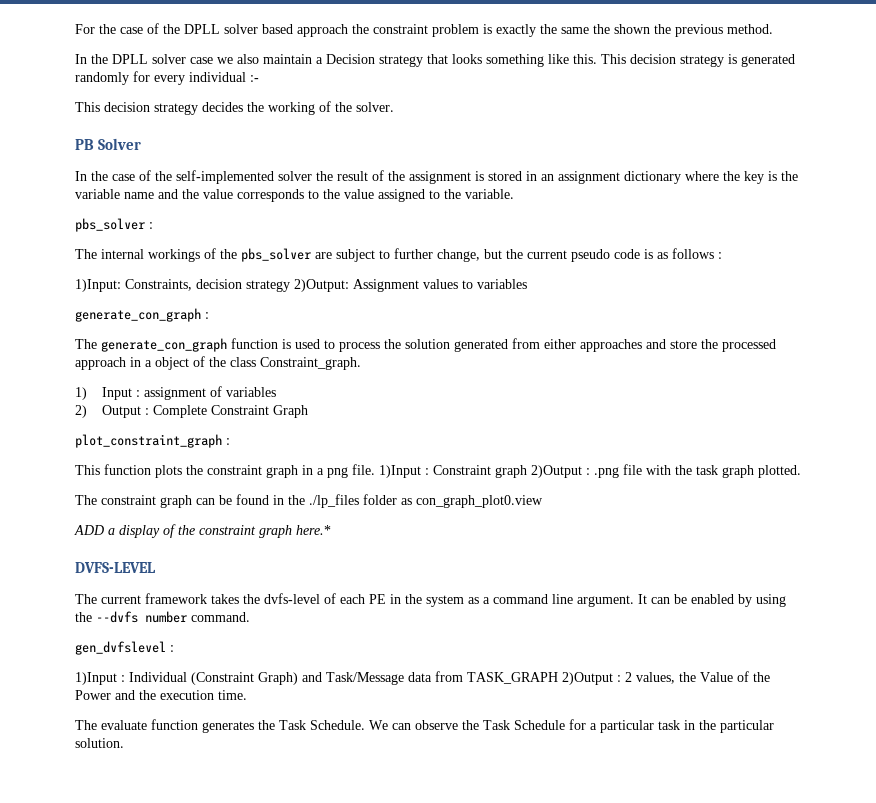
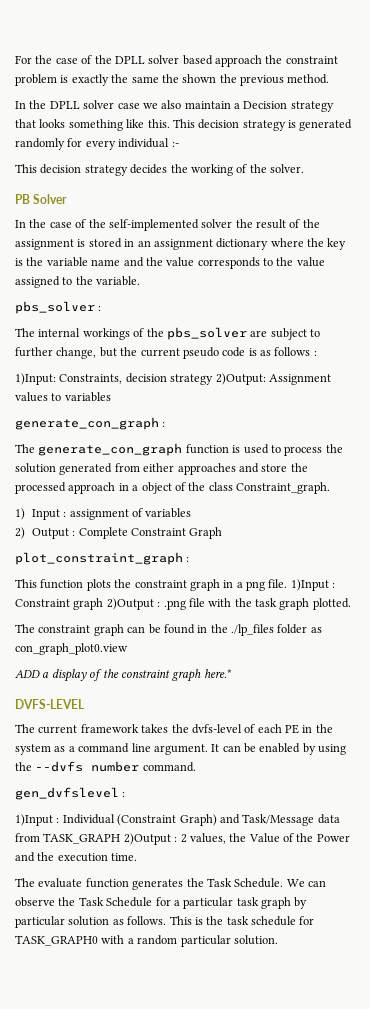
[684,720,716,730] in the -> [261,897,308,909] [15,916,315,928] [15,935,178,946] graph by particular solution as follows. This is the task schedule for TASK_GRAPH0 with a random

